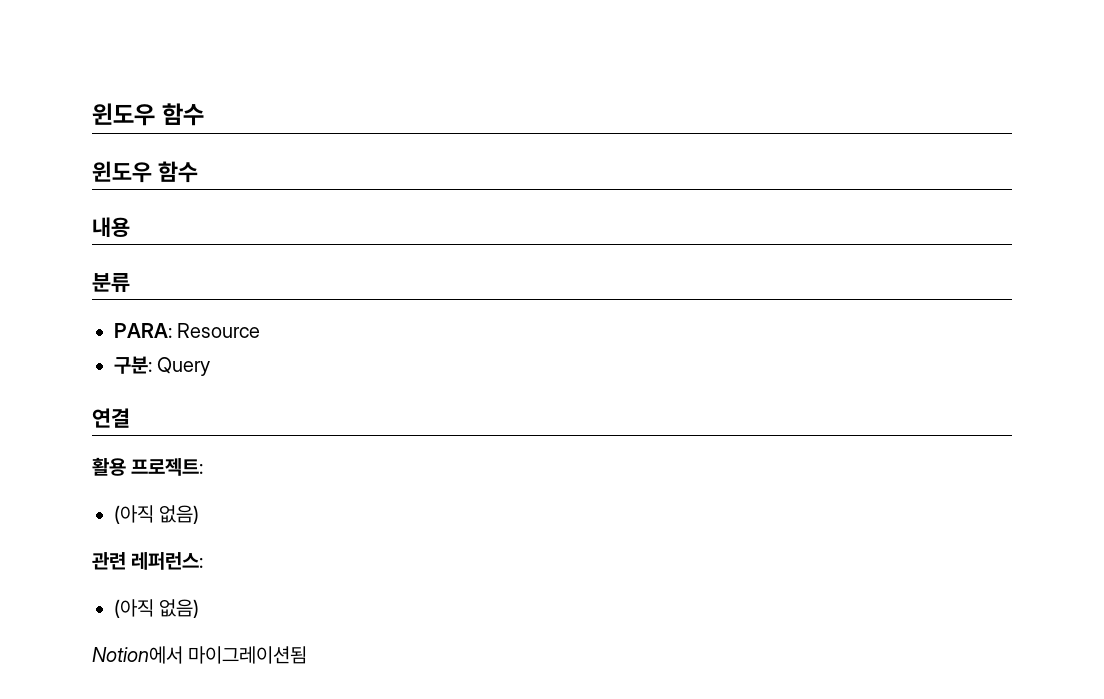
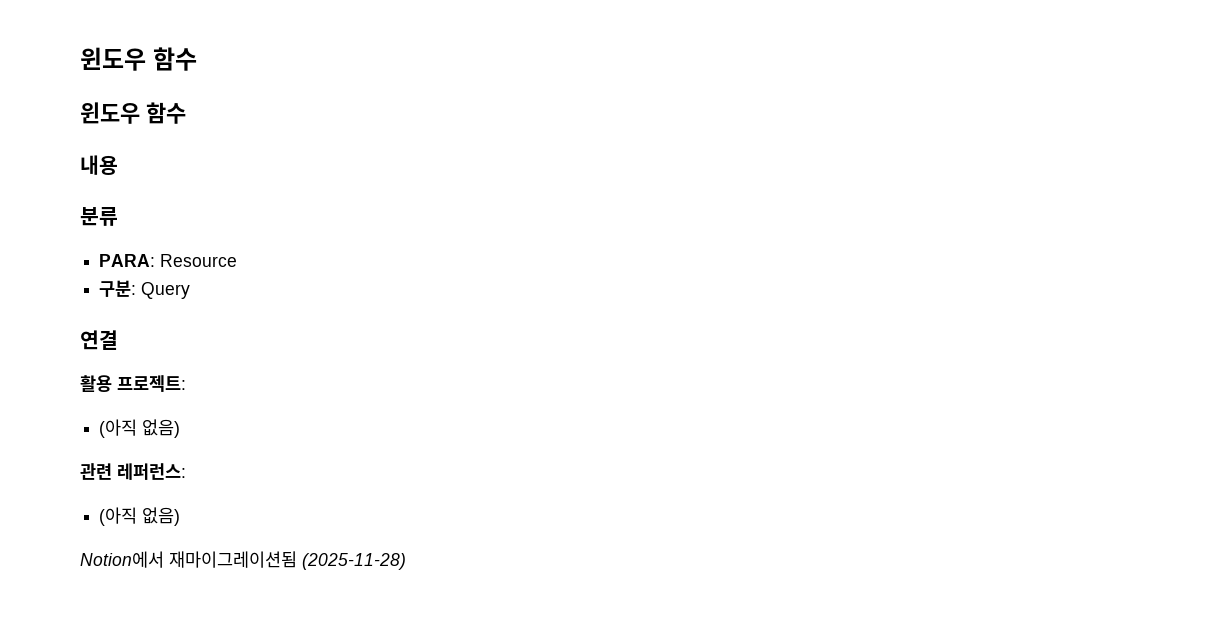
[188,646,308,664] 마이그레이션됨 -> [169,551,406,570] 재마이그레이션됨 (2025-11-28)

